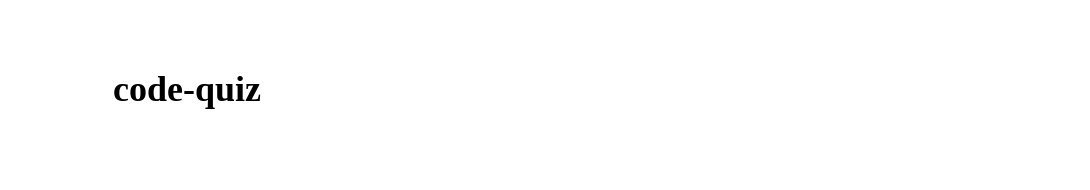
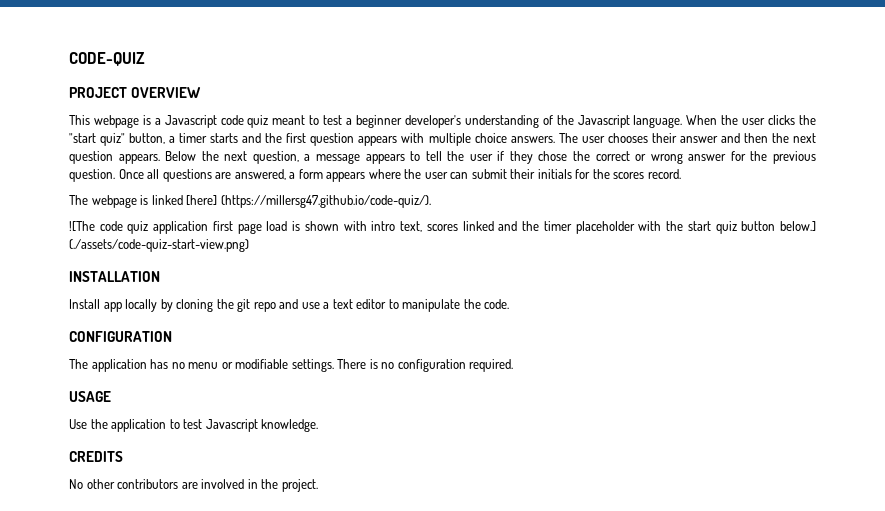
[113,76,261,109] code-quiz -> [69,52,145,66] [69,87,202,98] [69,115,816,128] [69,133,817,146] [69,151,817,164] [69,169,681,182] [69,195,431,208] [69,221,817,234] [69,239,249,252] [69,271,160,282] [69,299,510,312] [69,331,172,342] [69,359,514,372] [69,391,111,402] [69,419,319,432] [69,451,123,462] [69,479,318,492] CODE-QUIZ // PROJECT OVERVIEW // This webpage is a Javascript code quiz meant to test a beginner developer's understanding of the Javascript language. When the user clicks the "start quiz" button, a timer starts and the first question appears with multiple choice answers. The user chooses their answer and then the next question appears. Below the next question, a message appears to tell the user if they chose the correct or wrong answer for the previous question. Once all questions are answered, a form appears where the user can submit their initials for the scores record. // The webpage is linked [here] (https://millersg47.github.io/code-quiz/). // ![The code quiz application first page load is shown with intro text, scores linked and the timer placeholder with the start quiz button below.] (./assets/code-quiz-start-view.png) // INSTALLATION // Install app locally by cloning the git repo and use a text editor to manipulate the code. // CONFIGURATION // The application has no menu or modifiable settings. There is no configuration required. // USAGE // Use the application to test Javascript knowledge. // CREDITS // No other contributors are involved in the project.

